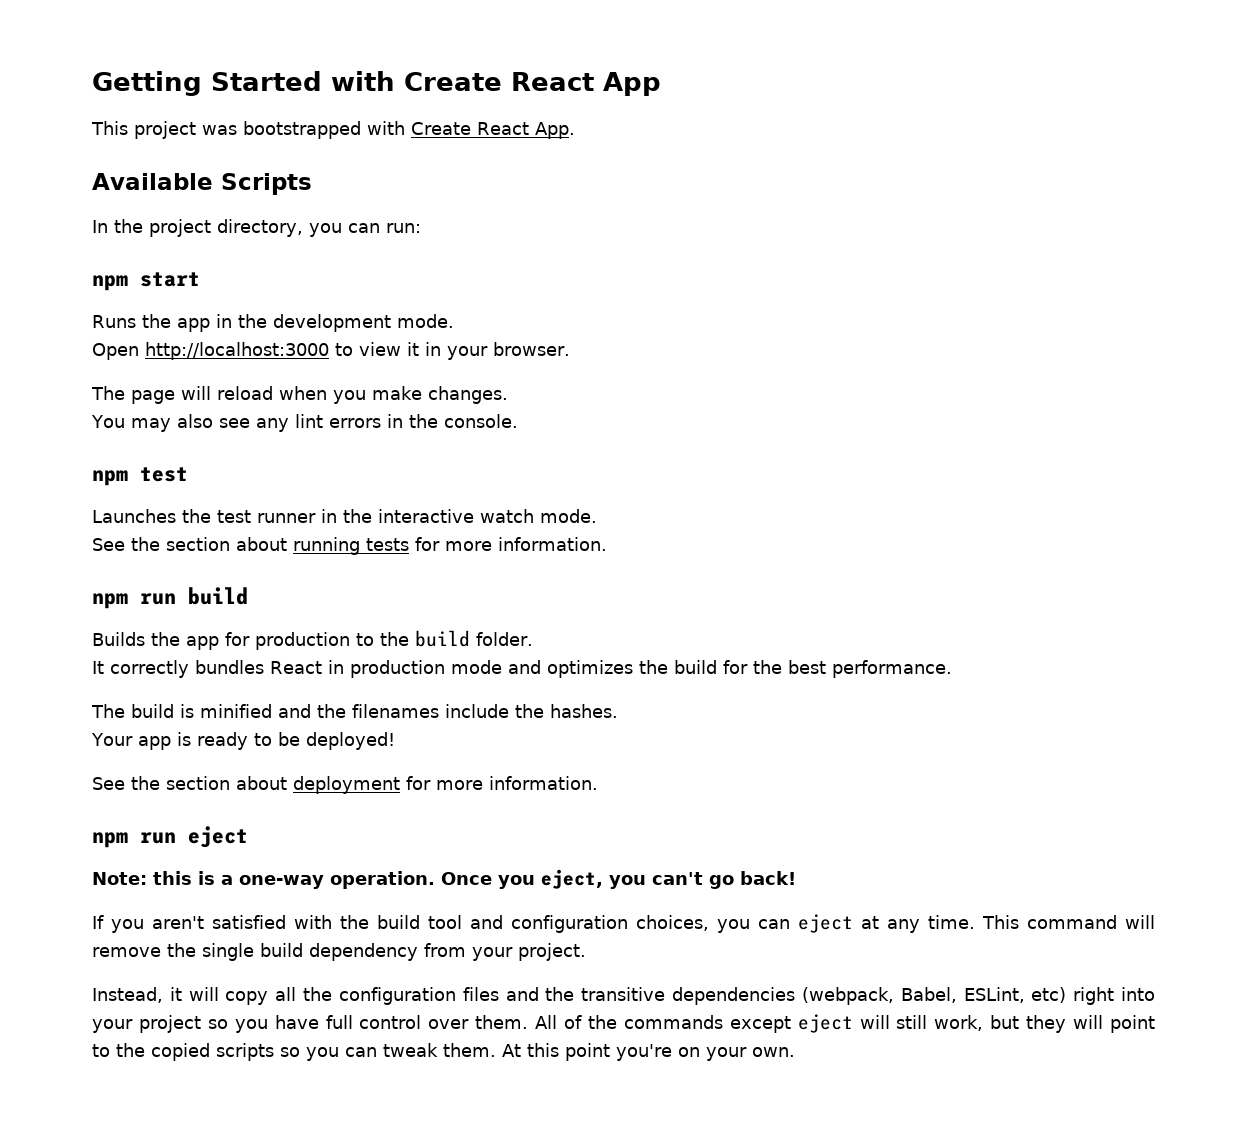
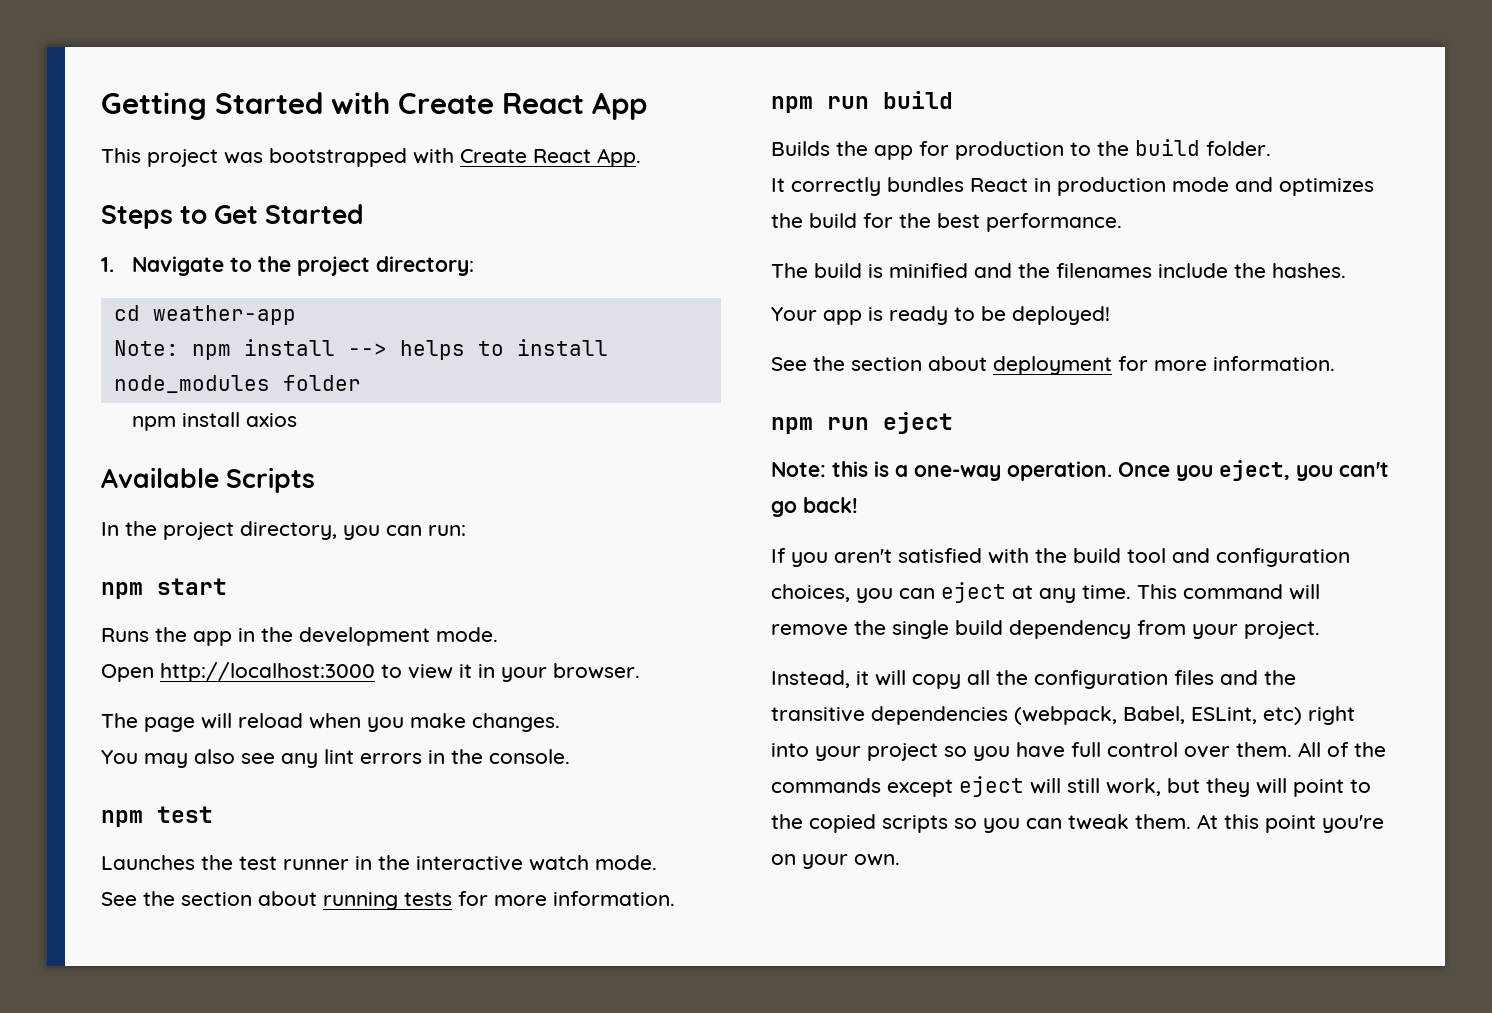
(575, 130) none -> [101,204,365,229] [101,256,475,276] [113,305,296,325] [113,339,608,360] [113,375,361,393] [132,412,298,431] // Steps to Get Started // 1. Navigate to the project directory: // cd weather-app // Note: npm install --> helps to install node_modules folder // npm install axios

